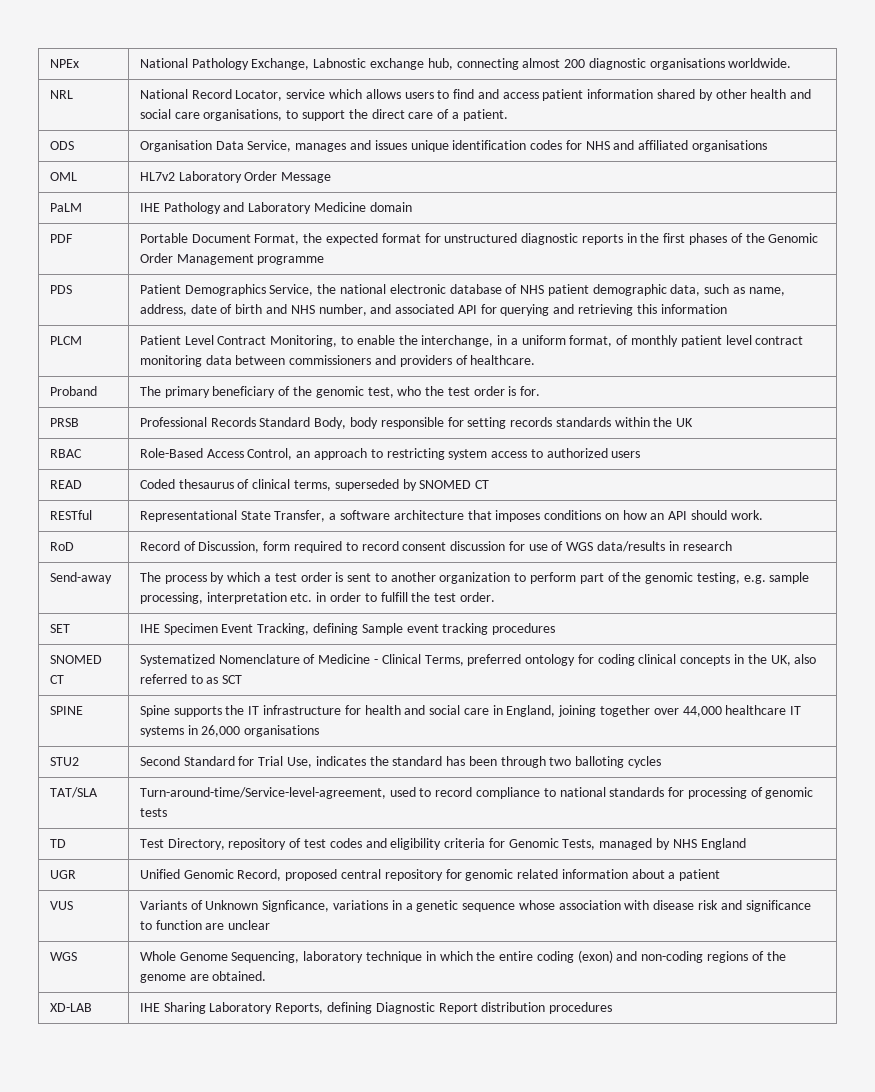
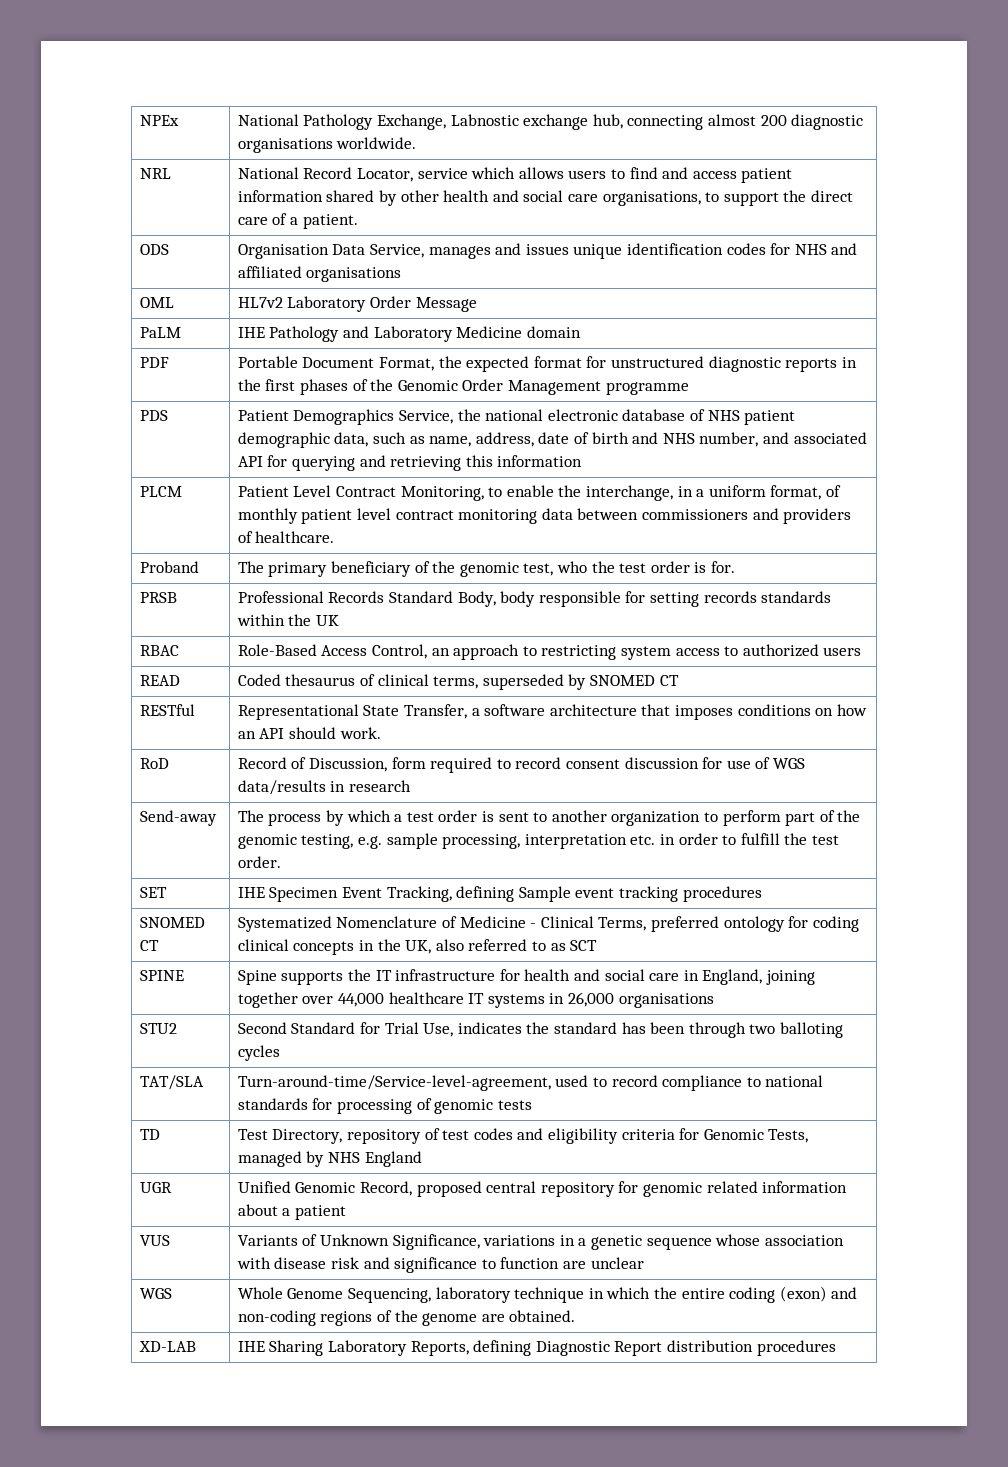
[262,900,330,912] Signficance, -> [392,1234,480,1250] Significance,

